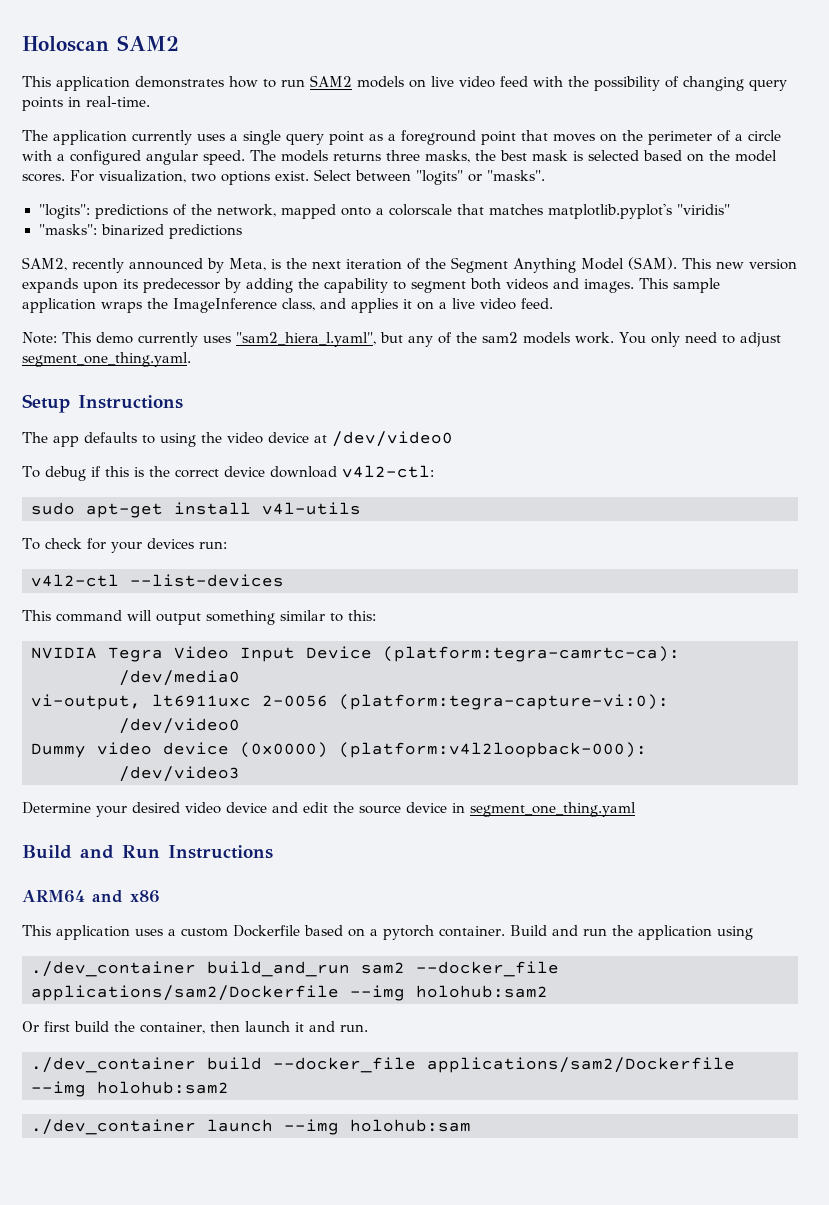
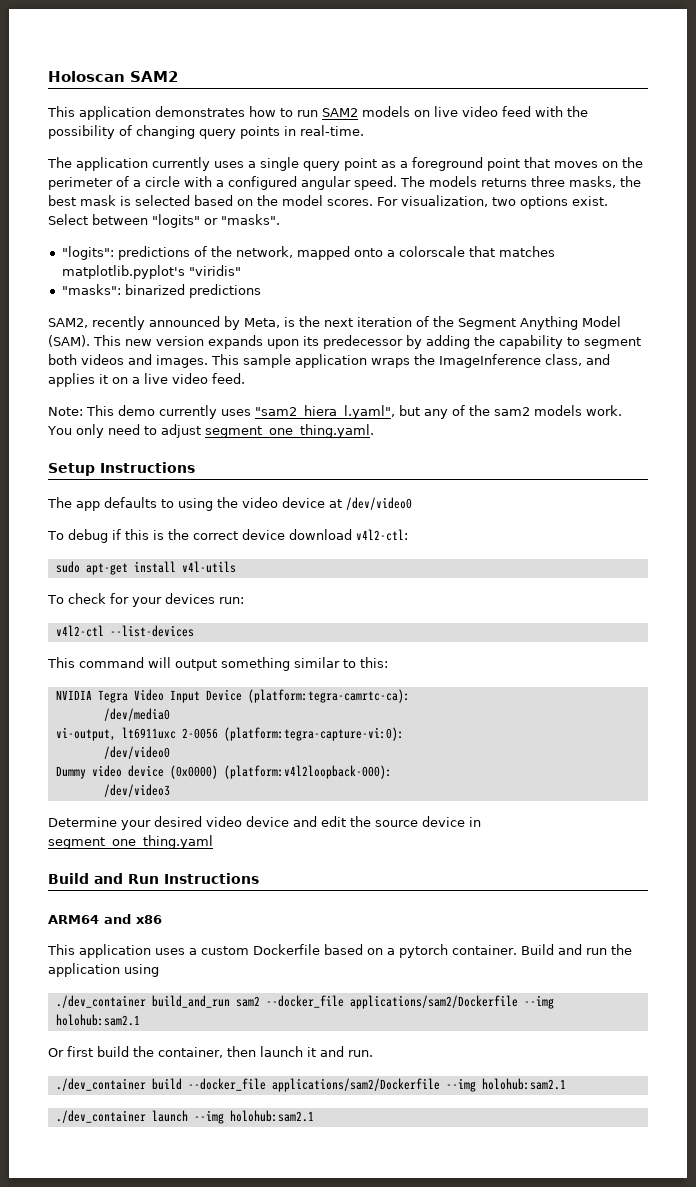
[416,985,548,998] holohub:sam2 -> [55,1014,140,1026] holohub:sam2.1
[97,1081,229,1094] holohub:sam2 -> [481,1078,566,1090] holohub:sam2.1
[350,1119,471,1132] holohub:sam -> [229,1110,314,1122] holohub:sam2.1

